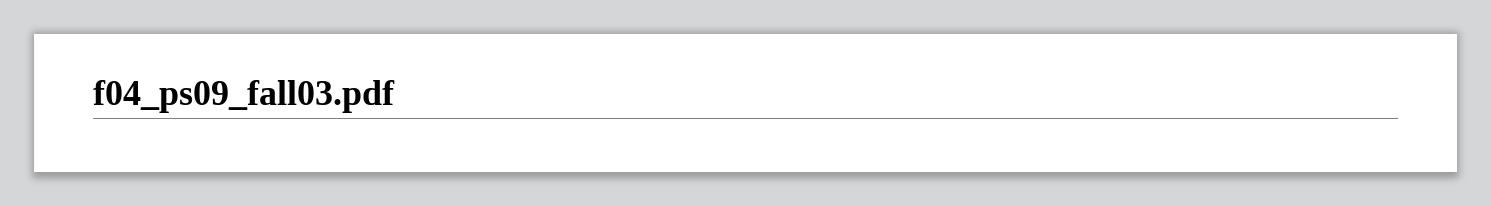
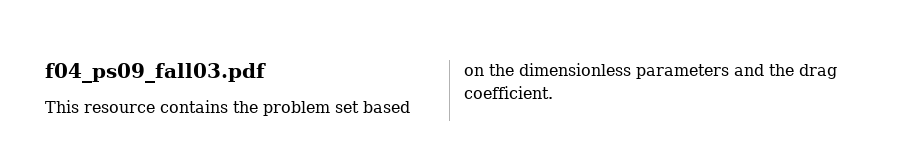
(395, 96) none -> [45,100,410,116] [464,63,837,79] [464,86,553,99] // This resource contains the problem set based on the dimensionless parameters and the drag coefficient.

